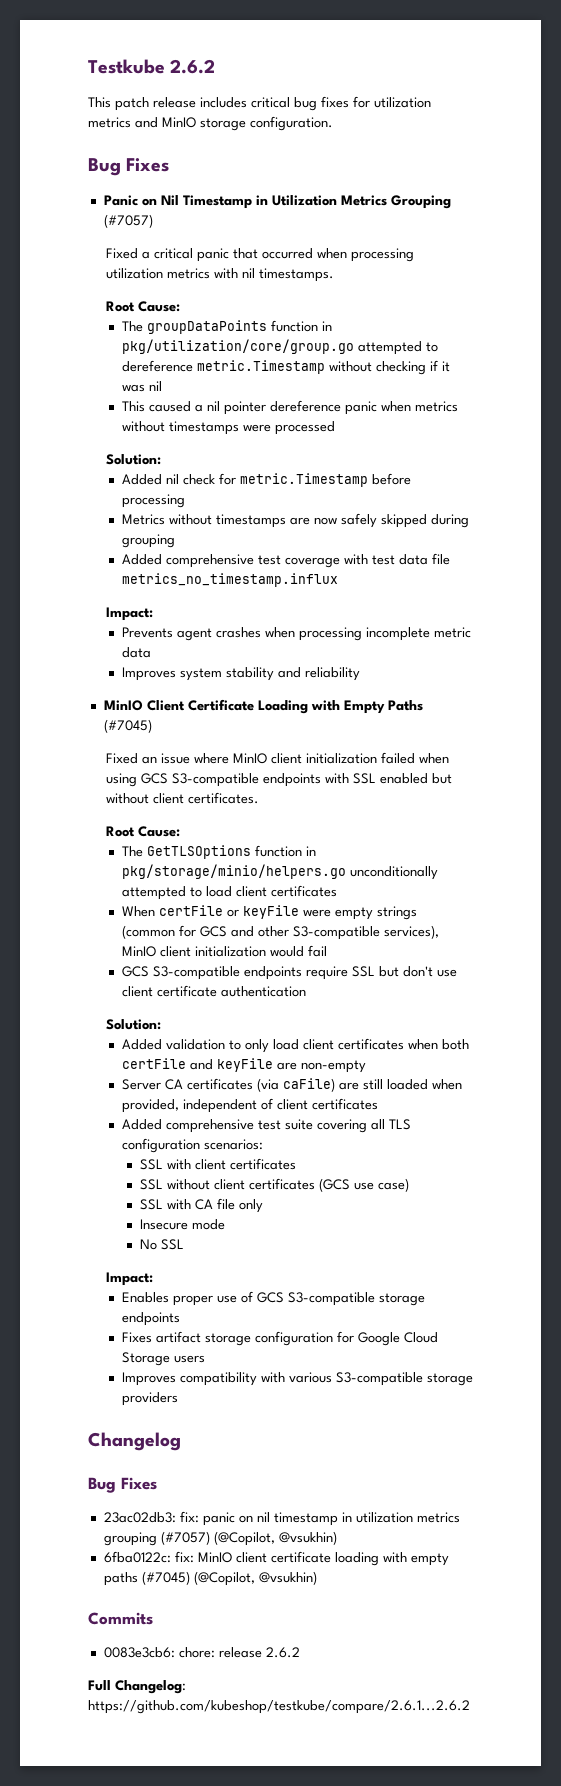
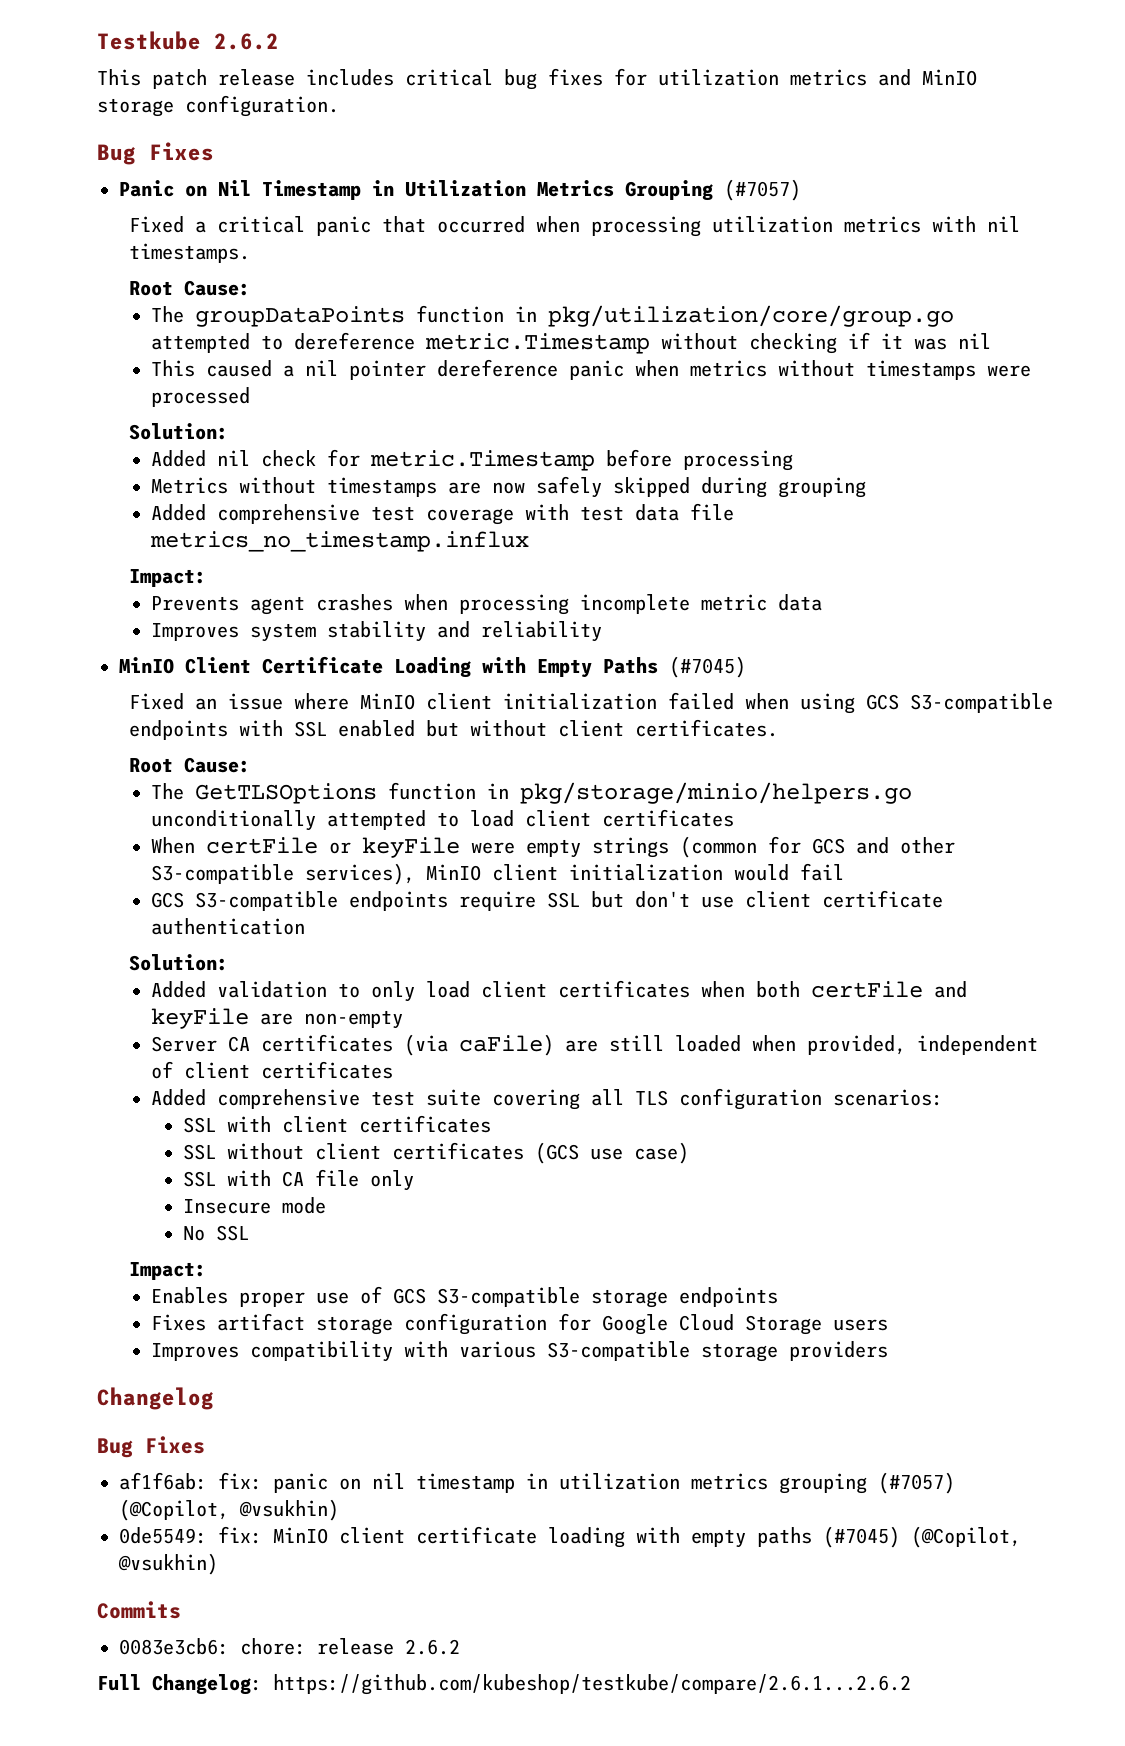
[103,1512,176,1523] 23ac02db3: -> [119,1472,207,1490] af1f6ab:
[103,1551,171,1563] 6fba0122c: -> [119,1527,207,1544] 0de5549:

